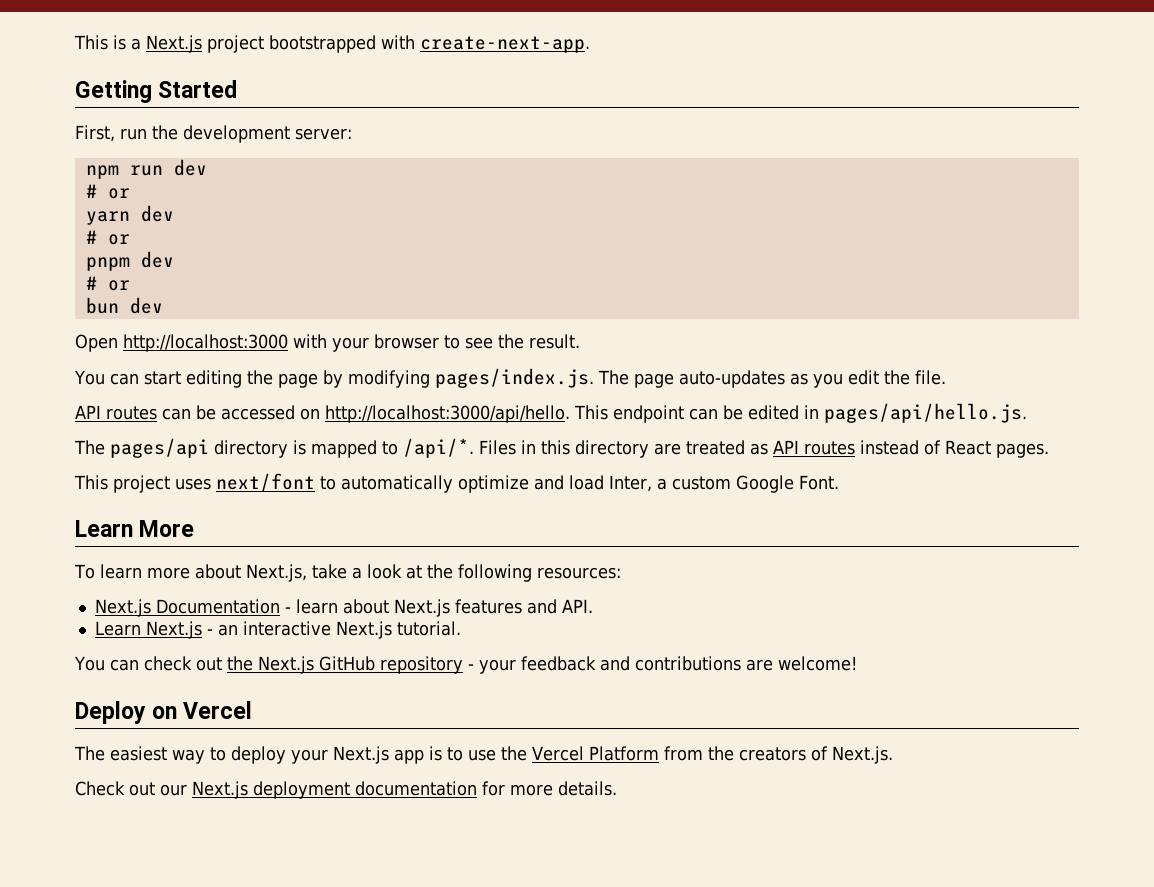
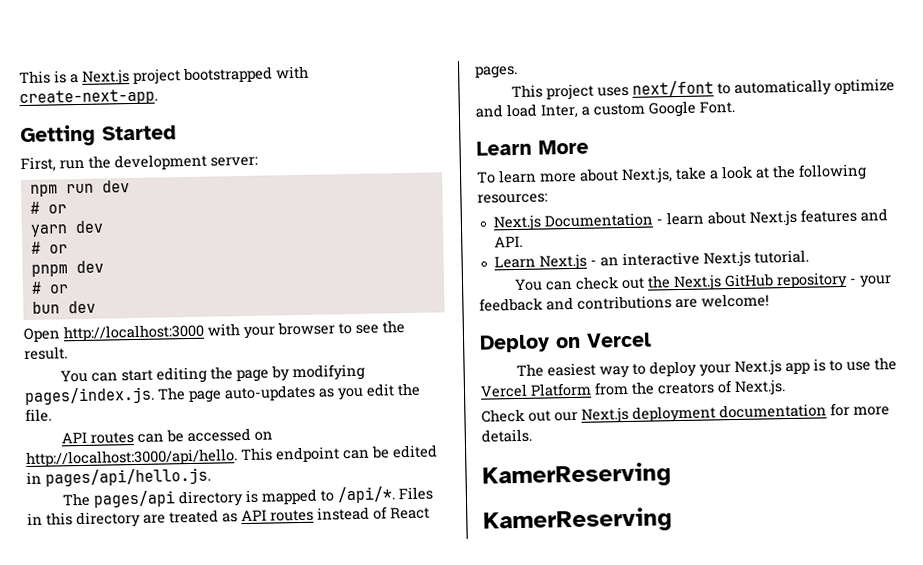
(617, 788) none -> [482,462,671,489] [483,507,672,534] // KamerReserving // KamerReserving

